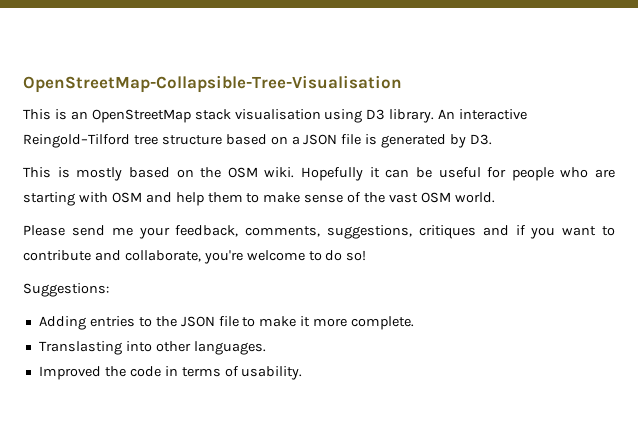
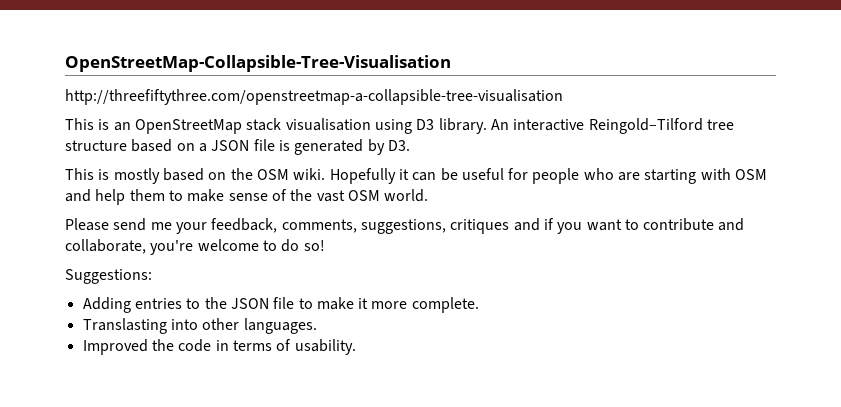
(402, 84) none -> [65,89,563,105] // http://threefiftythree.com/openstreetmap-a-collapsible-tree-visualisation

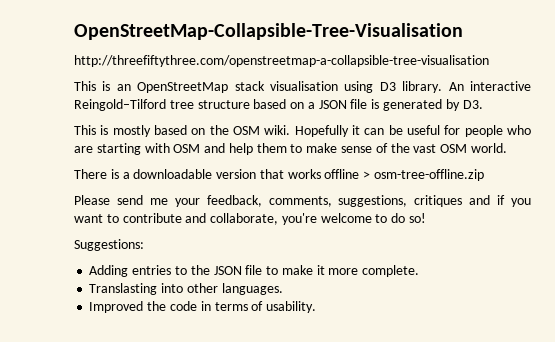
(429, 195) none -> [74,169,485,181] // There is a downloadable version that works offline > osm-tree-offline.zip

